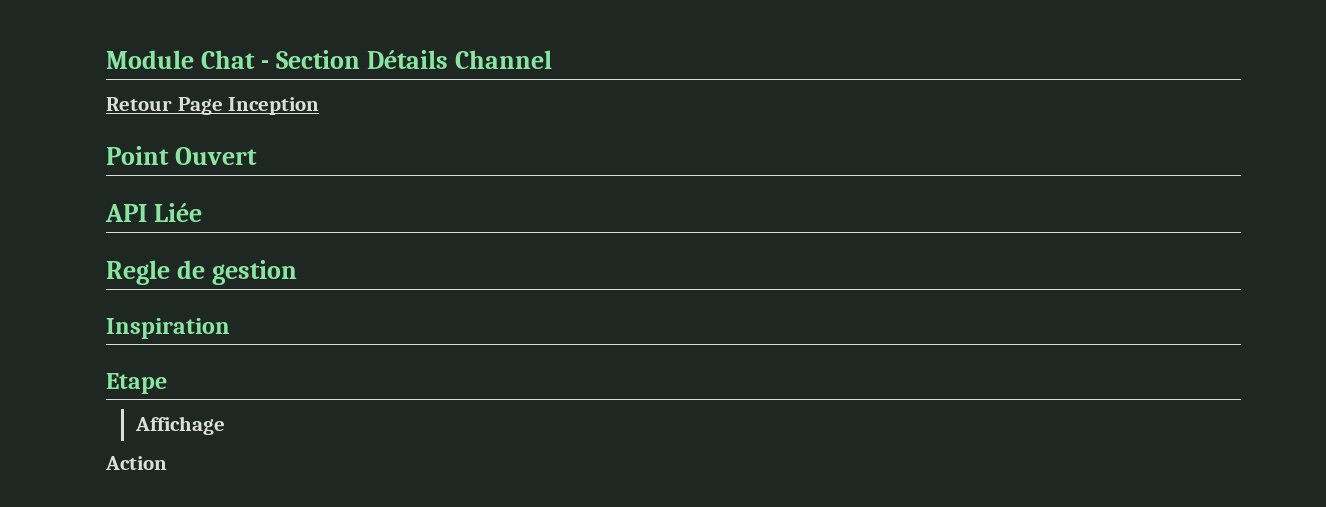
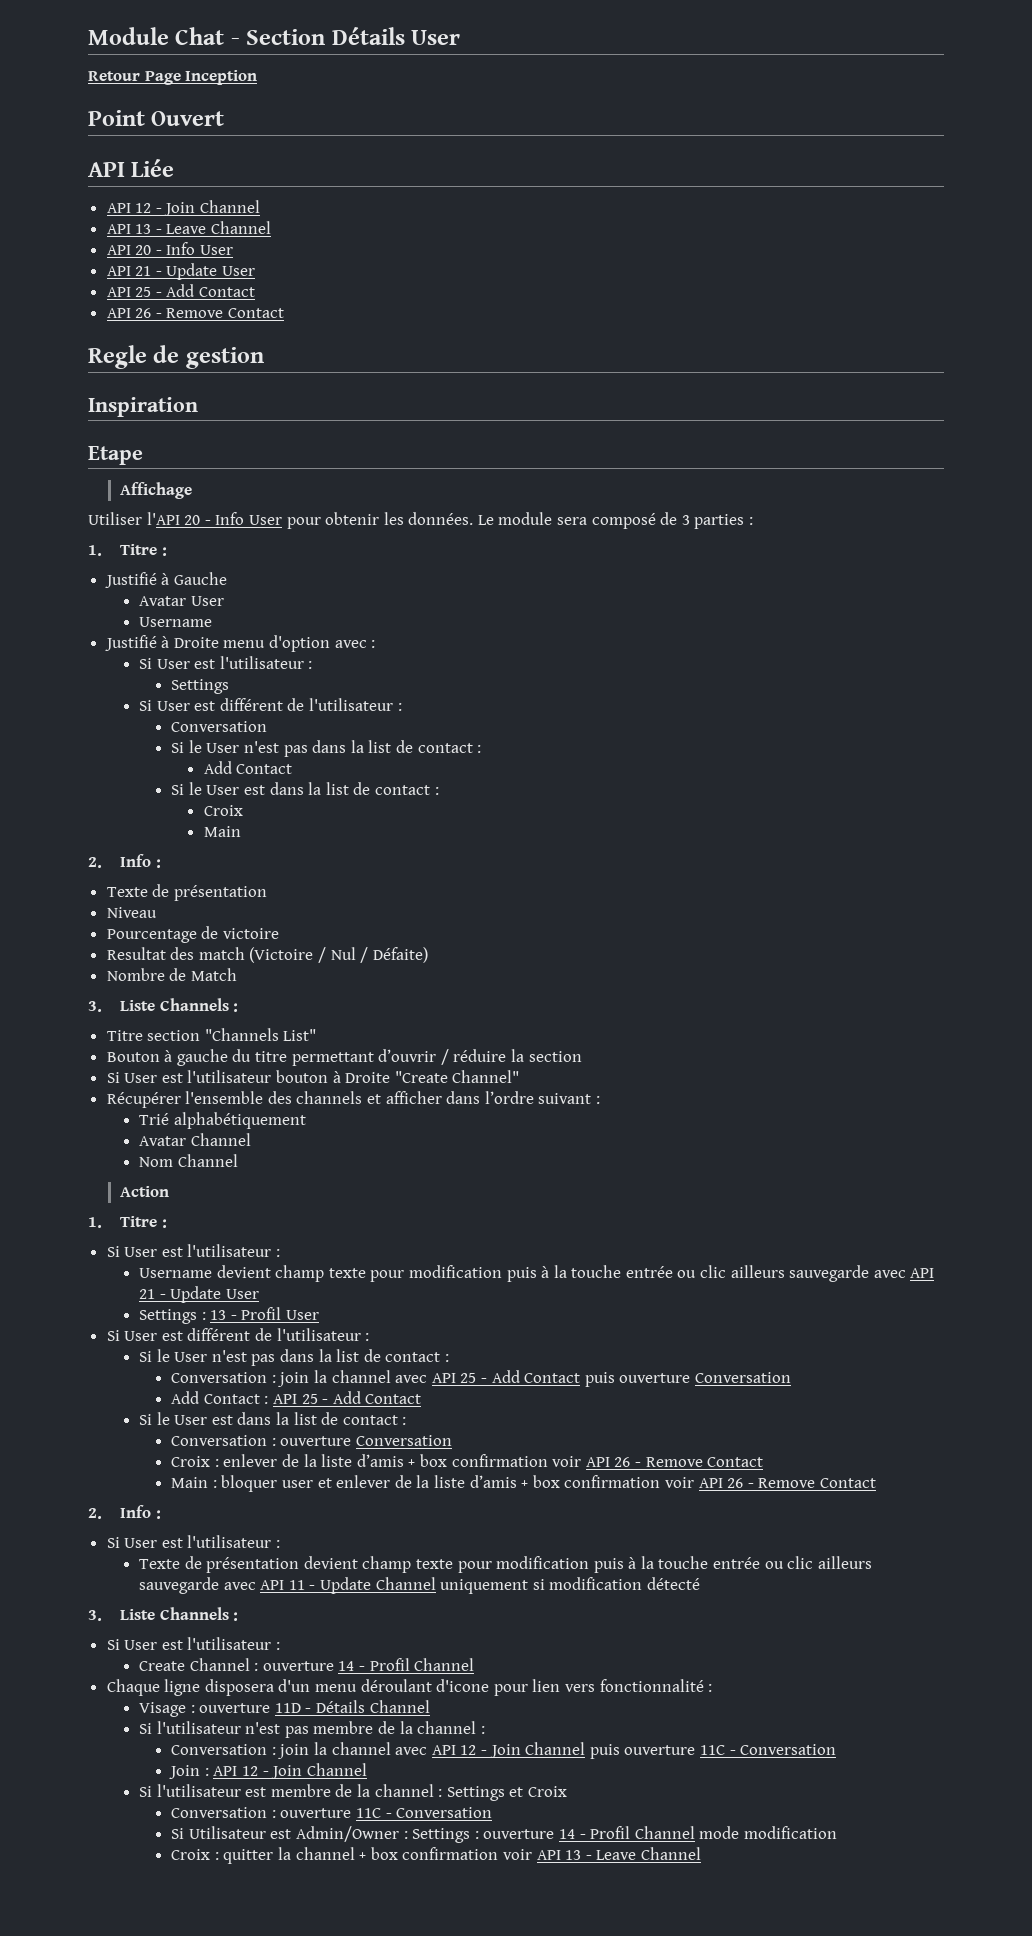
[455,50,553,69] Channel -> [411,30,461,45] User
(203, 212) none -> [106,200,261,216] [106,221,272,234] [106,242,234,255] [106,263,256,280] [106,284,256,297] [106,308,285,318] // API 12 - Join Channel // API 13 - Leave Channel // API 20 - Info User // API 21 - Update User // API 25 - Add Contact // API 26 - Remove Contact
[105,456,167,470] Action -> [88,512,754,529] [88,544,167,556] [104,572,227,588] [138,596,224,606] [138,617,212,627] [104,635,376,652] [138,656,313,669] [171,679,230,694] [138,698,402,711] [171,721,268,732] [171,740,482,757] [203,761,293,774] [171,782,439,795] [203,805,243,816] [203,826,241,837] [88,854,161,868] [106,884,267,901] [106,907,157,918] [106,926,279,943] [106,947,428,963] [106,968,237,981] [88,998,239,1012] [106,1028,317,1041] [106,1049,582,1066] [106,1070,520,1083] [106,1091,601,1108] [138,1112,306,1129] [138,1133,251,1146] [138,1154,238,1167] [120,1186,170,1197] [88,1216,167,1228] [106,1244,281,1257] [138,1265,935,1282] [138,1286,259,1303] [138,1307,319,1324] [106,1328,370,1341] [138,1349,449,1366] [171,1370,791,1387] [171,1391,422,1404] [138,1412,407,1425] [171,1435,453,1446] [171,1454,764,1467] [171,1475,876,1492] [88,1505,161,1519] [106,1535,281,1548] [138,1556,872,1573] [138,1577,700,1594] [88,1607,239,1621] [106,1637,281,1650] [138,1658,475,1671] [106,1679,713,1696] [138,1700,430,1717] [138,1721,485,1738] [171,1742,837,1759] [169,1763,367,1779] [138,1784,567,1801] [171,1807,493,1818] [171,1826,837,1843] [171,1847,701,1864] Utiliser l'API 20 - Info User pour obtenir les données. Le module sera composé de 3 parties : // 1. Titre : // Justifié à Gauche // Avatar User // Username // Justifié à Droite menu d'option avec : // Si User est l'utilisateur : // Settings // Si User est différent de l'utilisateur : // Conversation // Si le User n'est pas dans la list de contact : // Add Contact // Si le User est dans la list de contact : // Croix // Main // 2. Info : // Texte de présentation // Niveau // Pourcentage de victoire // Resultat des match (Victoire / Nul / Défaite) // Nombre de Match // 3. Liste Channels : // Titre section "Channels List" // Bouton à gauche du titre permettant d’ouvrir / réduire la section // Si User est l'utilisateur bouton à Droite "Create Channel" // Récupérer l'ensemble des channels et afficher dans l’ordre suivant : // Trié alphabétiquement // Avatar Channel // Nom Channel // Action // 1. Titre : // Si User est l'utilisateur : // Username devient champ texte pour modification puis à la touche entrée ou clic ailleurs sauvegarde avec API 21 - Update User // Settings : 13 - Profil User // Si User est différent de l'utilisateur : // Si le User n'est pas dans la list de contact : // Conversation : join la channel avec API 25 - Add Contact puis ouverture Conversation // Add Contact : API 25 - Add Contact // Si le User est dans la list de contact : // Conversation : ouverture Conversation // Croix : enlever de la liste d’amis + box confirmation voir API 26 - Remove Contact // Main : bloquer user et enlever de la liste d’amis + box confirmation voir API 26 - Remove Contact // 2. Info : // Si User est l'utilisateur : // Texte de présentation devient champ texte pour modification puis à la touche entrée ou clic ailleurs sauvegarde avec API 11 - Update Channel uniquement si modification détecté // 3. Liste Channels : // Si User est l'utilisateur : // Create Channel : ouverture 14 - Profil Channel // Chaque ligne disposera d'un menu déroulant d'icone pour lien vers fonctionnalité : // Visage : ouverture 11D - Détails Channel // Si l'utilisateur n'est pas membre de la channel : // Conversation : join la channel avec API 12 - Join Channel puis ouverture 11C - Conversation // Join : API 12 - Join Channel // Si l'utilisateur est membre de la channel : Settings et Croix // Conversation : ouverture 11C - Conversation // Si Utilisateur est Admin/Owner : Settings : ouverture 14 - Profil Channel mode modification // Croix : quitter la channel + box confirmation voir API 13 - Leave Channel

